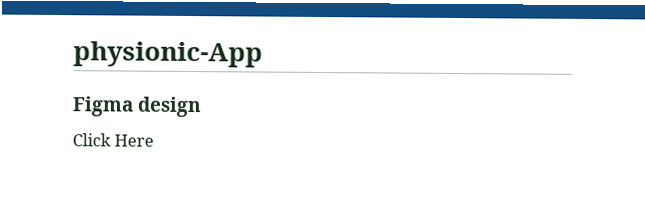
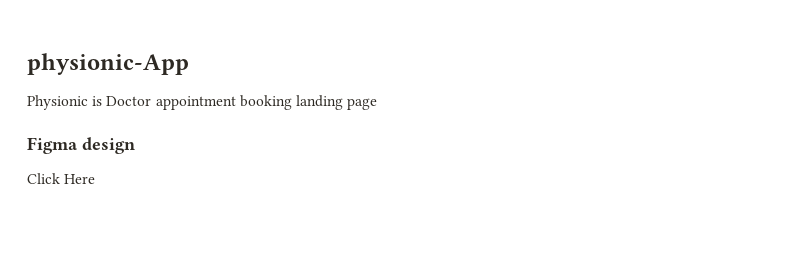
(263, 54) none -> [27,95,378,110] // Physionic is Doctor appointment booking landing page

